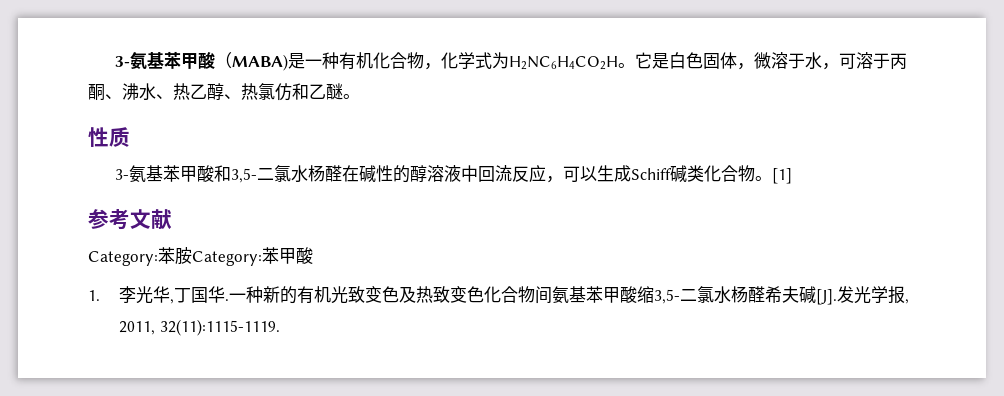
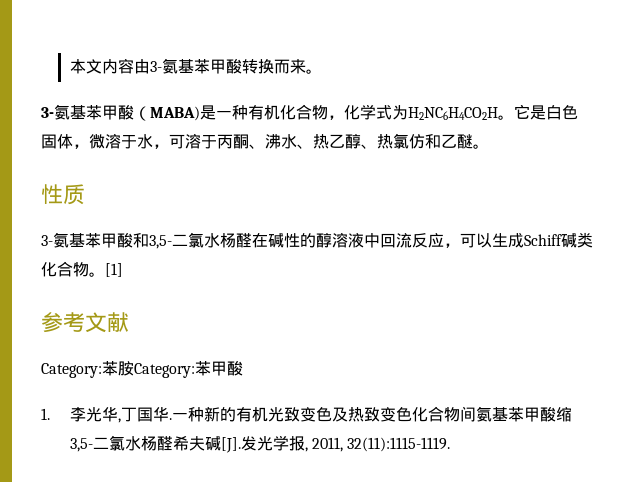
(114, 61) none -> [69,58,322,74] 本文内容由3-氨基苯甲酸转换而来。 //

